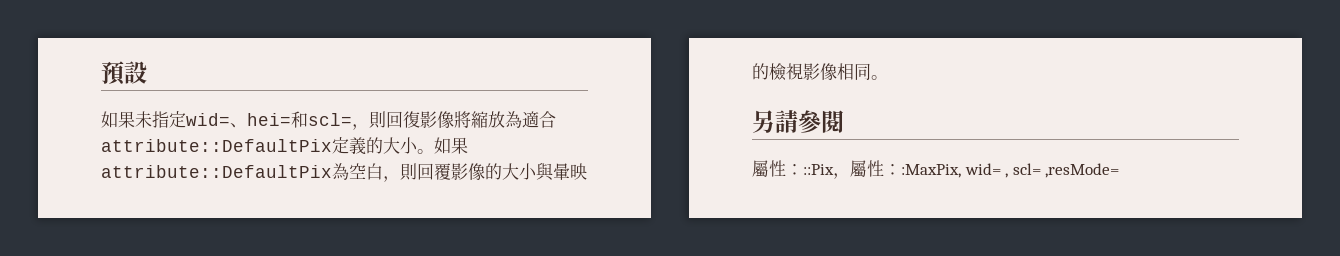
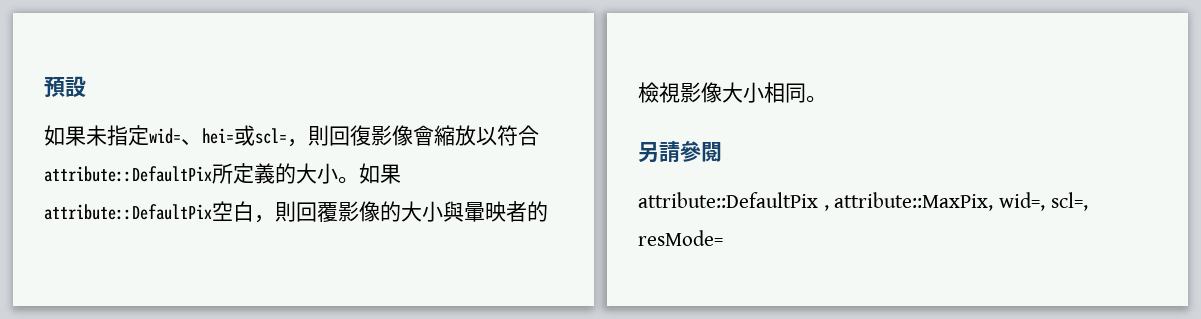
[291,111,308,128] 和 -> [234,125,255,146] 或
[454,111,556,128] [101,139,332,152] 將縮放為適合attribute::DefaultPix -> [413,125,539,146] [44,163,233,184] 會縮放以符合attribute::DefaultPix所
[332,163,349,180] 為 -> (212, 212) none
(587, 171) none -> [506,201,527,222] 者
(837, 72) none -> [722,82,764,103] 大小
[752,160,1120,179] 屬性：::Pix，屬性：:MaxPix, wid= , scl= ,resMode= -> [638,192,1088,211] [638,230,723,246] attribute::DefaultPix , attribute::MaxPix, wid=, scl=, resMode=

